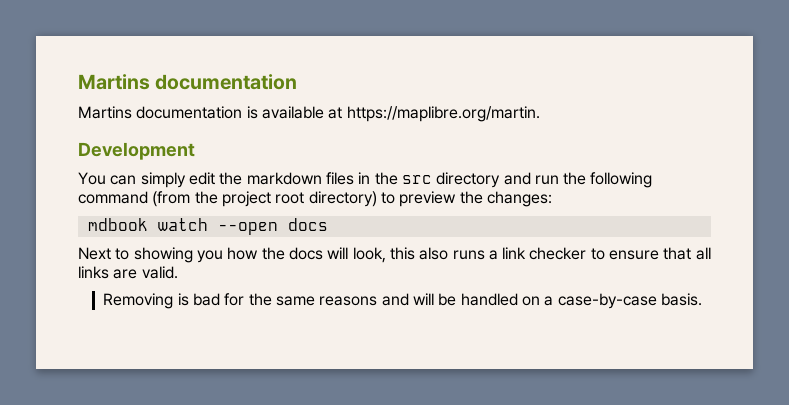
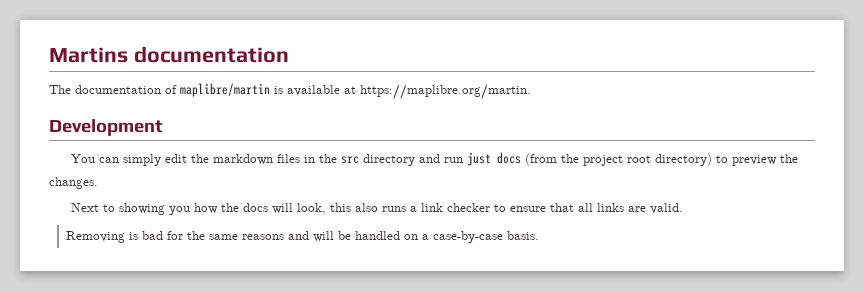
[78,106,243,119] Martins documentation -> [49,83,270,97] The documentation of maplibre/martin
[563,172,653,188] [78,191,148,204] the following command -> [466,152,521,166] just docs
[486,191,552,207] [87,218,328,235] changes: // mdbook watch --open docs -> [49,177,98,189] changes.

